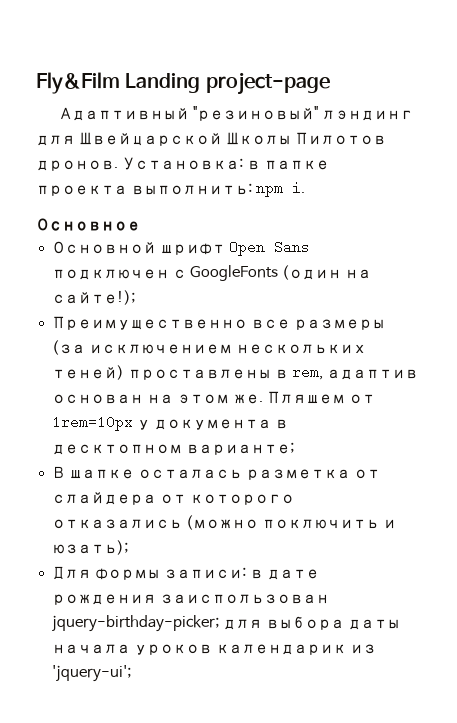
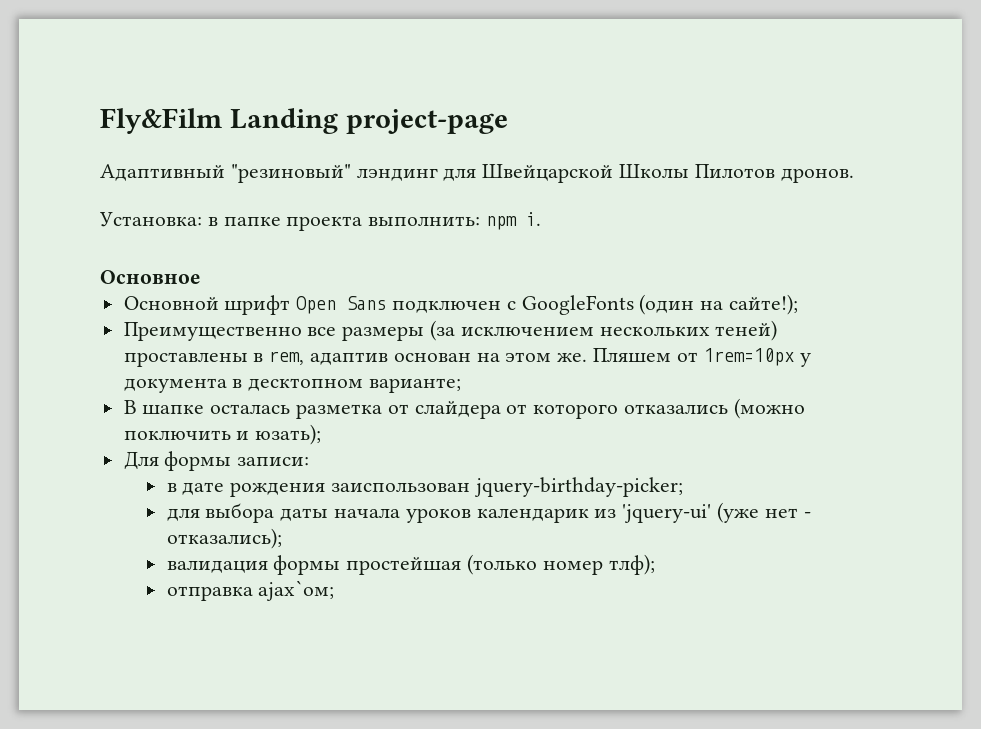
(118, 165) none -> (854, 175) //
(246, 573) none -> (310, 461) //
(219, 623) none -> (683, 487) //
[51,665,131,682] 'jquery-ui'; -> [622,502,811,523] [166,528,282,549] [166,554,655,575] [166,580,335,601] 'jquery-ui' (уже нет - отказались); // валидация формы простейшая (только номер тлф); // отправка ajax`ом;

